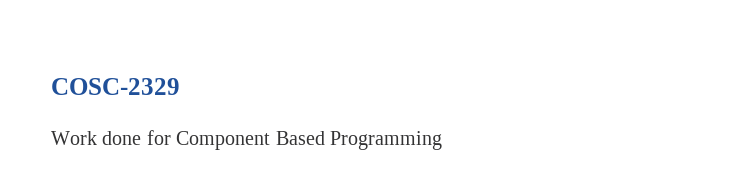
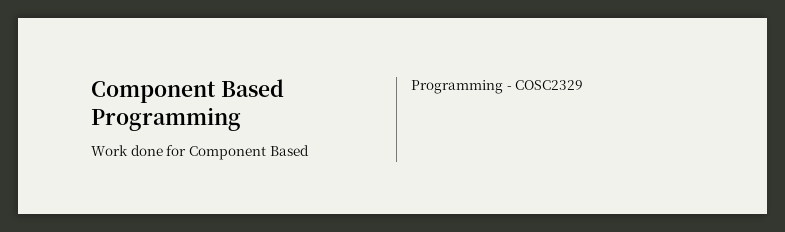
[51,78,180,95] COSC-2329 -> [91,79,284,103] [91,107,241,131] Component Based Programming
(442, 140) none -> [506,80,584,90] - COSC2329

